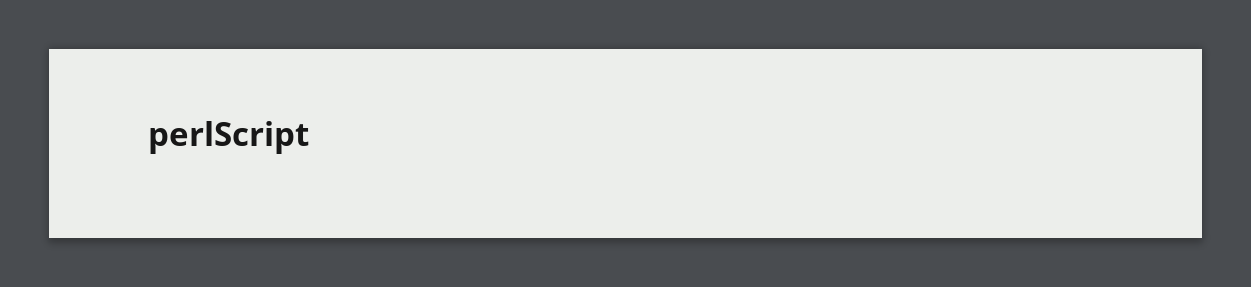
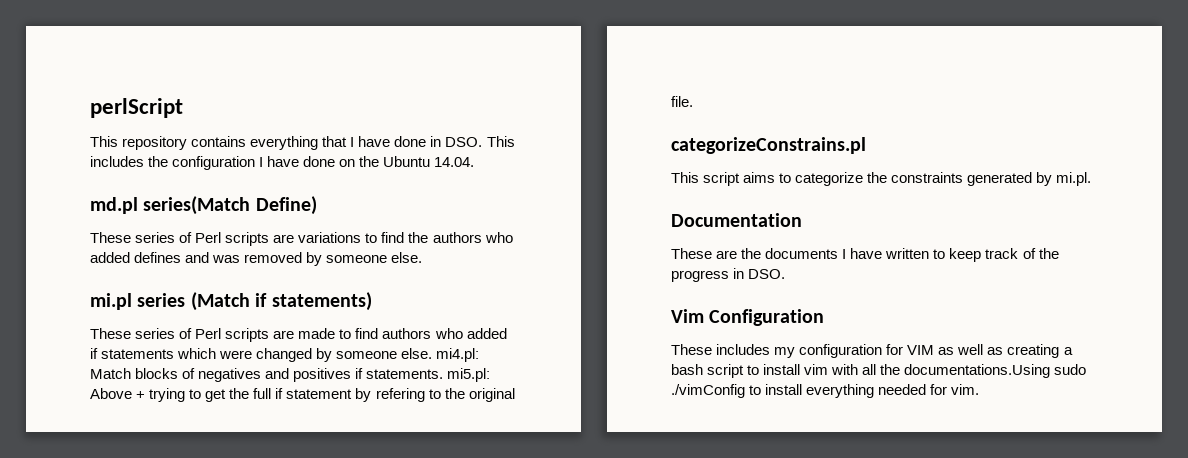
(309, 137) none -> [90,136,515,150] [90,156,475,170] [90,196,317,215] [90,232,513,246] [90,252,423,266] [90,292,372,311] [90,328,507,342] [90,348,480,362] [90,368,491,382] [90,388,515,402] [671,96,693,107] [671,137,866,154] [671,172,1092,186] [671,213,802,227] [671,248,1059,262] [671,268,786,282] [671,309,825,326] [671,344,1073,358] [671,364,1087,378] [671,384,980,398] // This repository contains everything that I have done in DSO. This includes the configuration I have done on the Ubuntu 14.04. // md.pl series(Match Define) // These series of Perl scripts are variations to find the authors who added defines and was removed by someone else. // mi.pl series (Match if statements) // These series of Perl scripts are made to find authors who added if statements which were changed by someone else. mi4.pl: Match blocks of negatives and positives if statements. mi5.pl: Above + trying to get the full if statement by refering to the original file. // categorizeConstrains.pl // This script aims to categorize the constraints generated by mi.pl. // Documentation // These are the documents I have written to keep track of the progress in DSO. // Vim Configuration // These includes my configuration for VIM as well as creating a bash script to install vim with all the documentations.Using sudo ./vimConfig to install everything needed for vim.

